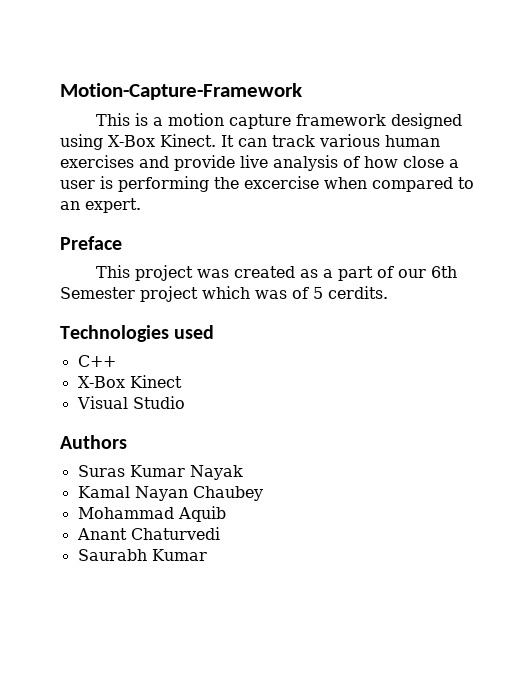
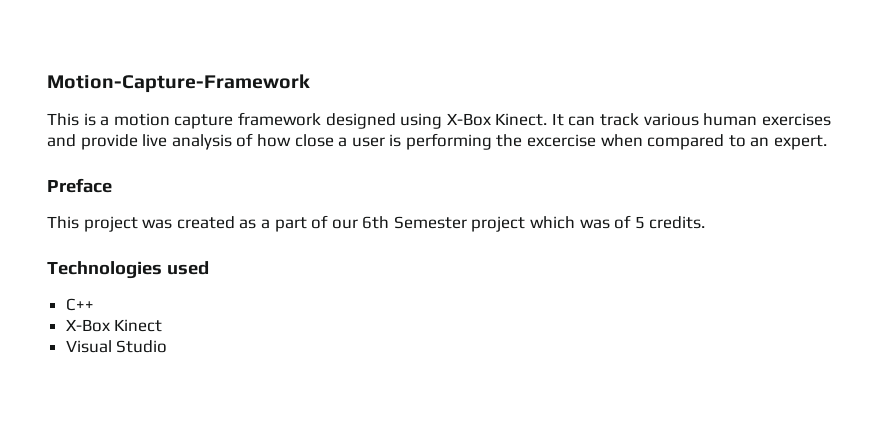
[328,286,388,299] cerdits. -> [649,216,706,229] credits.
[60,435,127,449] [77,465,243,480] [77,486,263,501] [77,506,226,522] [76,527,220,540] [77,549,207,561] // Authors // Suras Kumar Nayak // Kamal Nayan Chaubey // Mohammad Aquib // Anant Chaturvedi // Saurabh Kumar -> (168, 346) none

